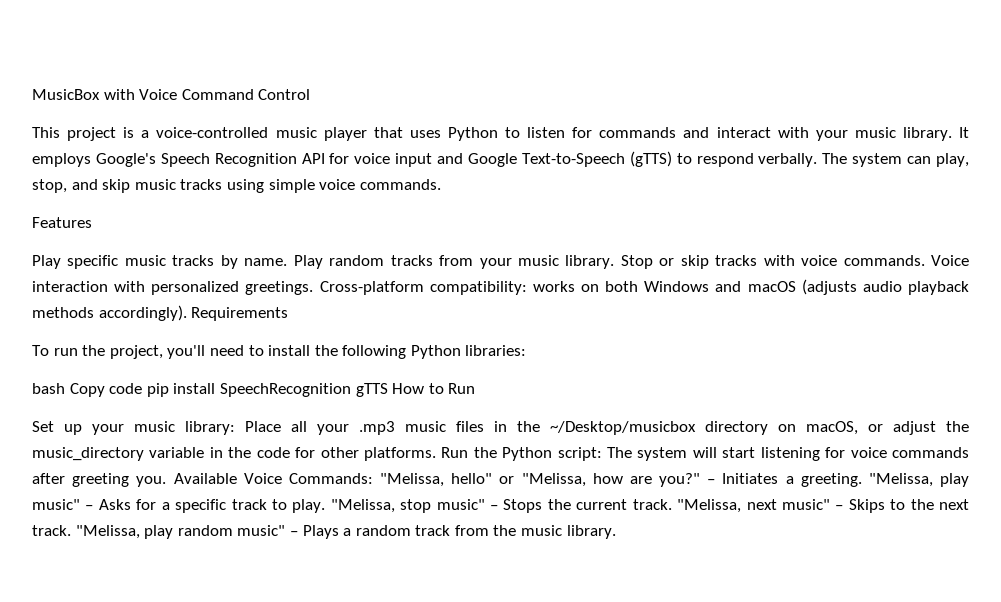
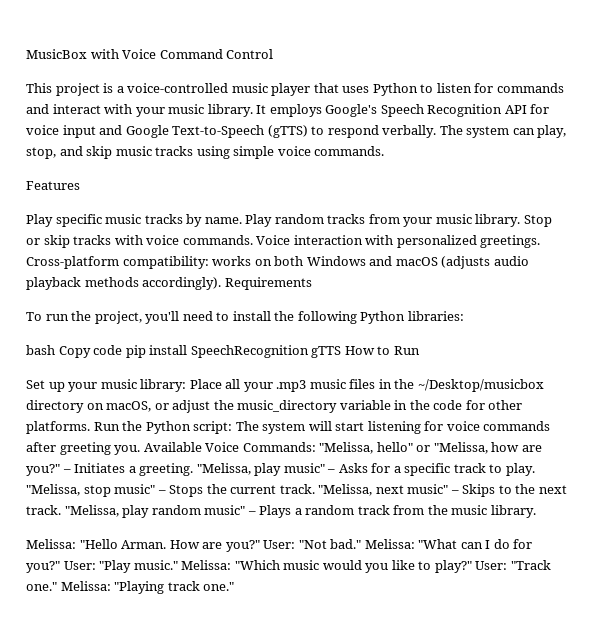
(616, 532) none -> [26,539,533,552] [26,560,551,573] [26,581,235,594] // Melissa: "Hello Arman. How are you?" User: "Not bad." Melissa: "What can I do for you?" User: "Play music." Melissa: "Which music would you like to play?" User: "Track one." Melissa: "Playing track one."

